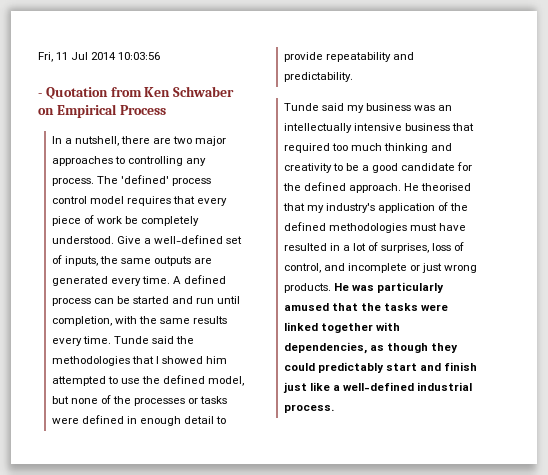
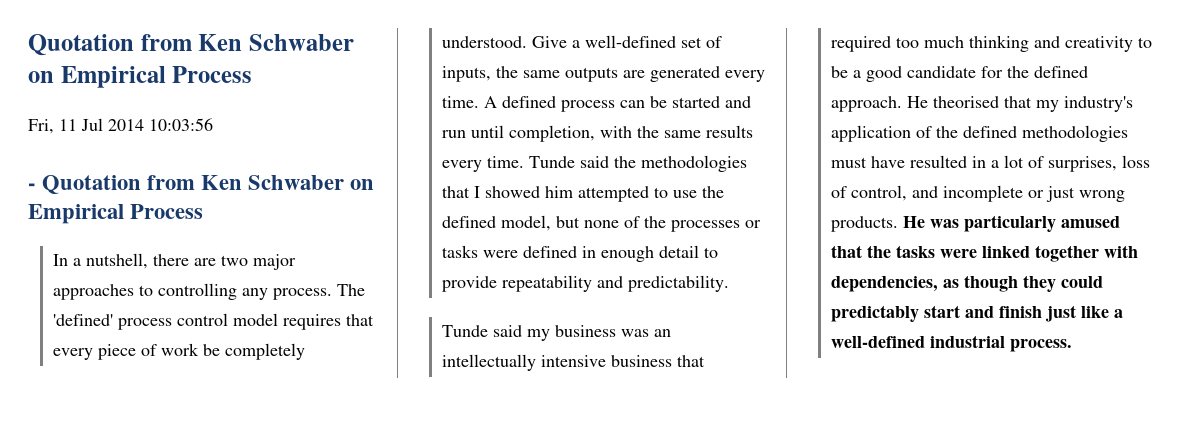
(38, 57) none -> [28,34,354,56] [28,66,253,88] Quotation from Ken Schwaber on Empirical Process //

